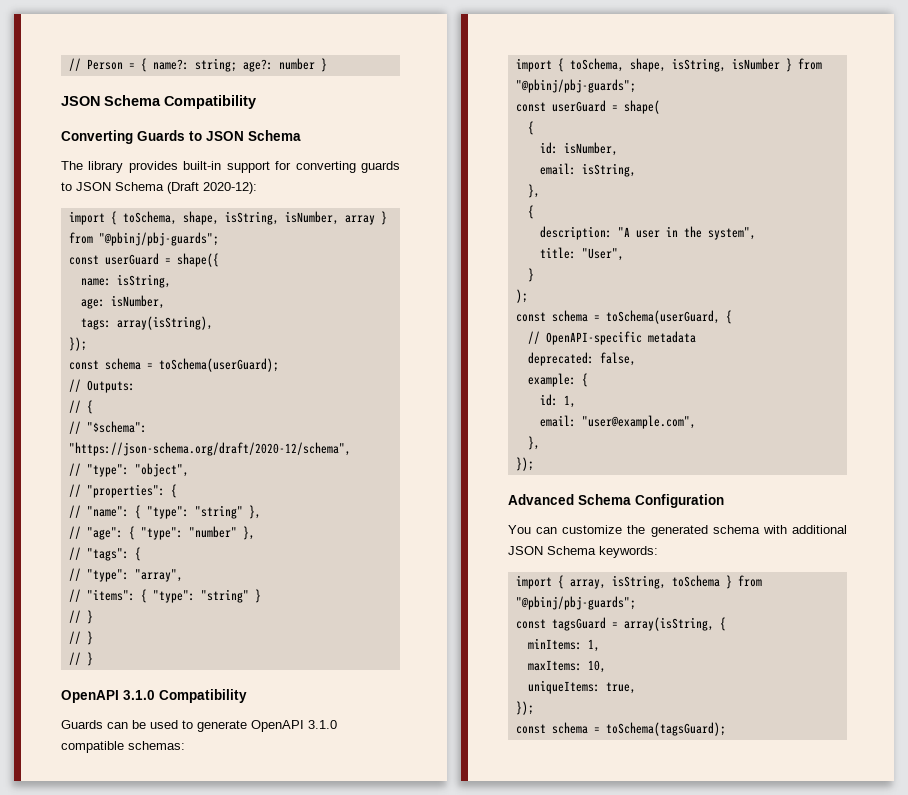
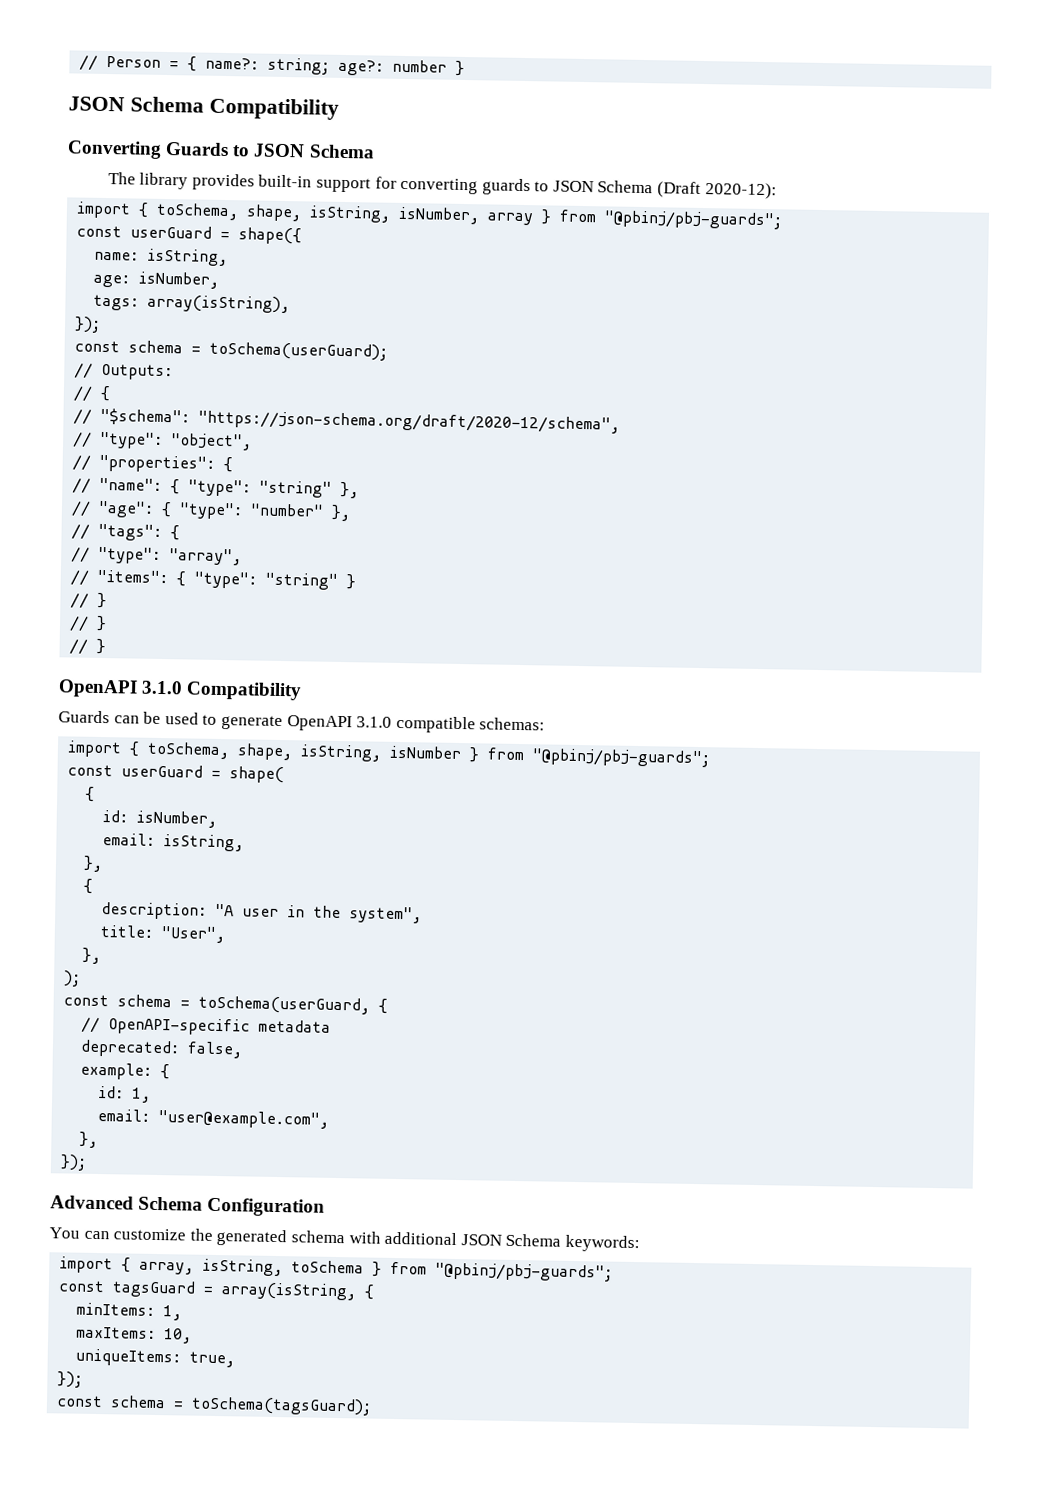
[527,268,534,282] } -> [82,947,102,965] },

